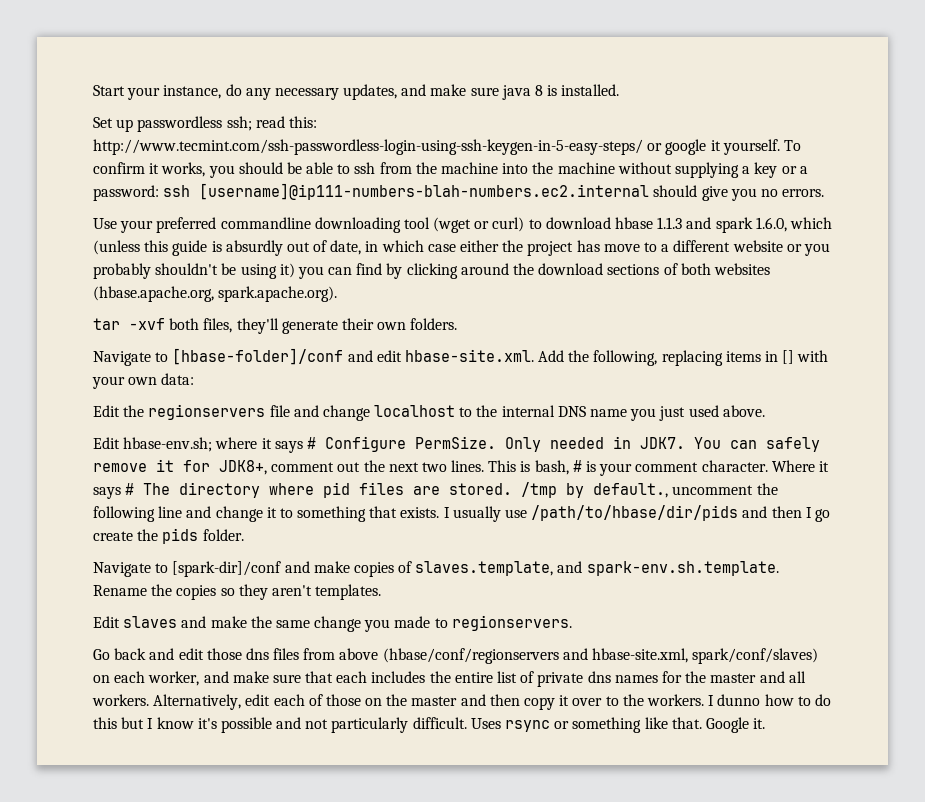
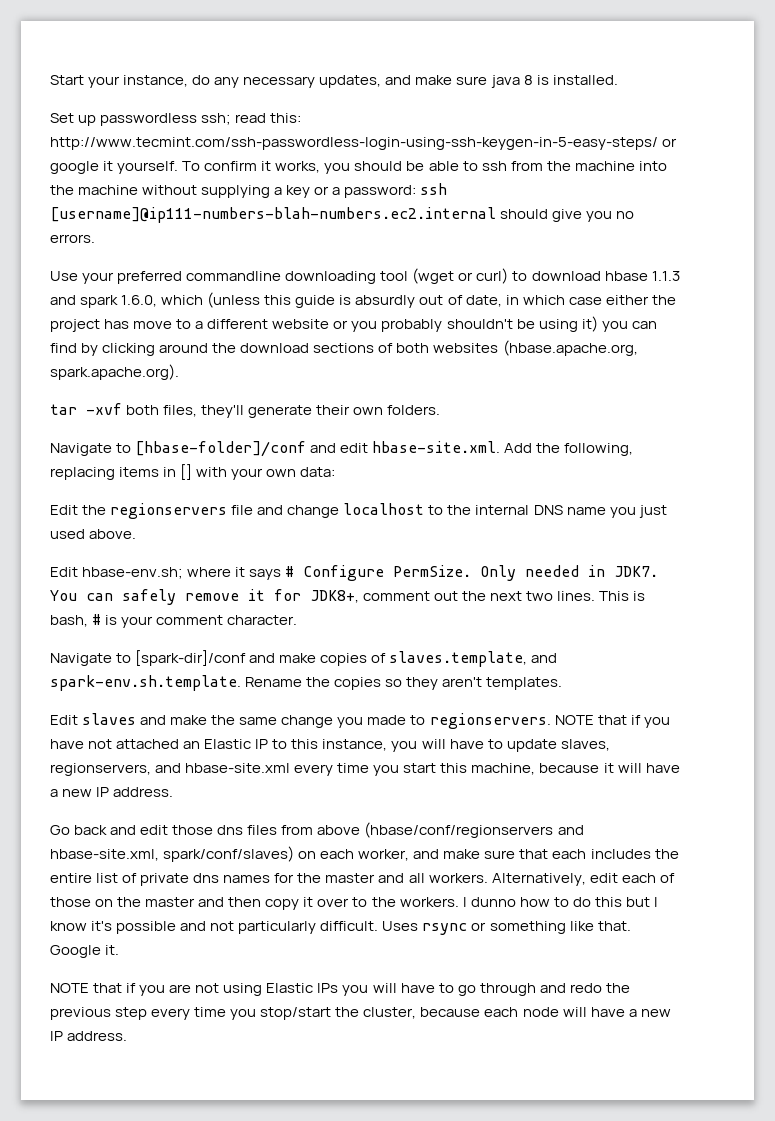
[771,460,829,472] [93,482,778,499] [93,505,830,522] [93,528,244,544] Where it says # The directory where pid files are stored. /tmp by default., uncomment the following line and change it to something that exists. I usually use /path/to/hbase/dir/pids and then I go create the pids folder. -> (298, 620) none
(572, 623) none -> [554,715,670,728] [50,739,610,752] [50,763,680,776] [50,787,174,797] NOTE that if you have not attached an Elastic IP to this instance, you will have to update slaves, regionservers, and hbase-site.xml every time you start this machine, because it will have a new IP address.
(766, 723) none -> [50,983,630,996] [50,1007,671,1020] [50,1031,128,1041] // NOTE that if you are not using Elastic IPs you will have to go through and redo the previous step every time you stop/start the cluster, because each node will have a new IP address.

